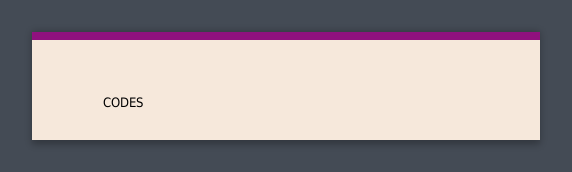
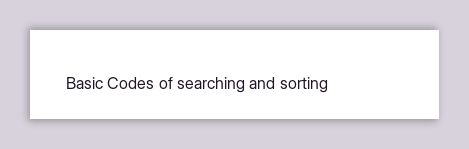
[103,97,143,108] CODES -> [66,77,328,93] Basic Codes of searching and sorting

